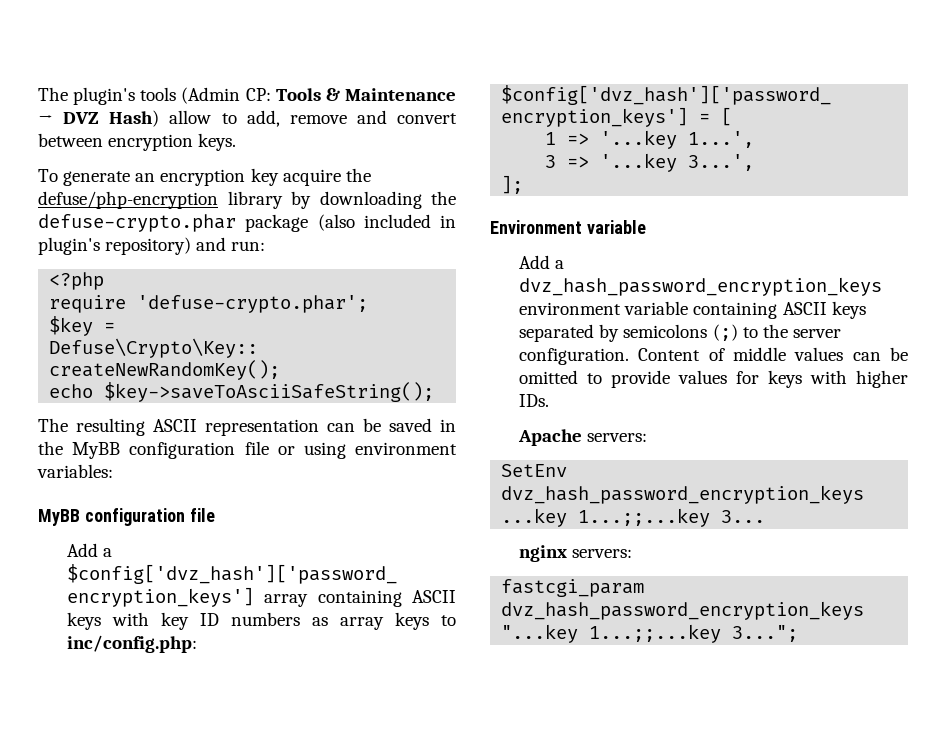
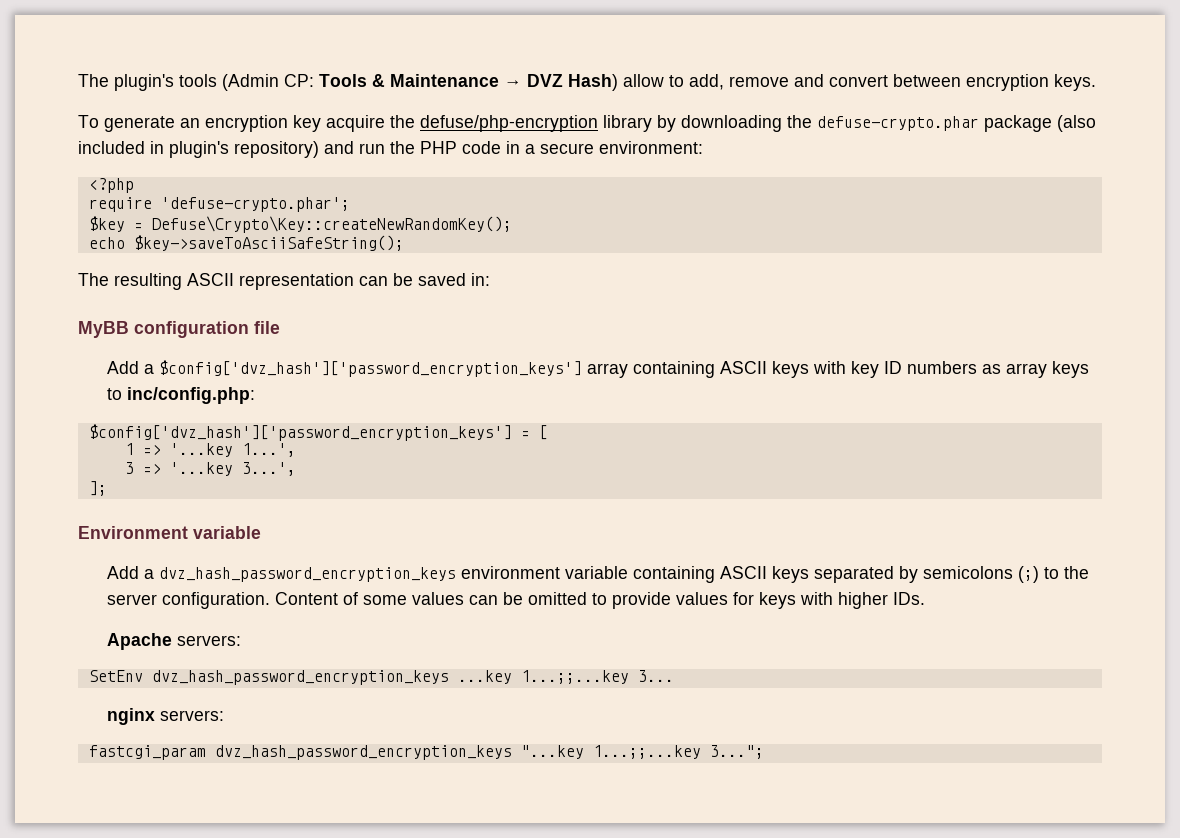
[231,241,266,251] run: -> [359,141,703,154] run the PHP code in a secure environment:
[440,419,456,432] [38,441,458,459] [37,464,113,478] in the MyBB configuration file or using environment variables: -> [471,273,490,286] in:
[733,347,787,361] middle -> [363,595,408,605] some

